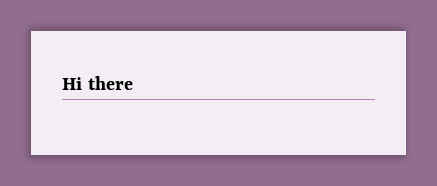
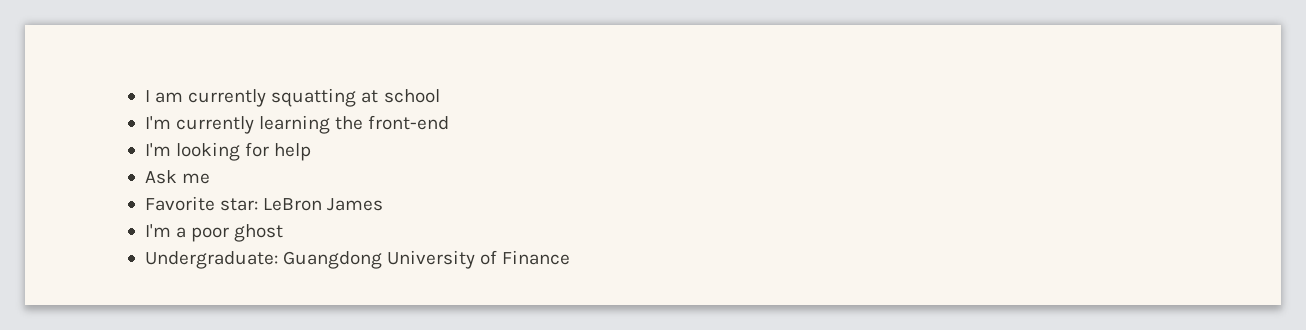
[62,76,133,90] Hi there -> [144,88,440,107] [144,115,450,134] [144,142,312,161] [144,170,211,184] [144,196,384,211] [144,224,284,242] [144,250,571,269] I am currently squatting at school // I'm currently learning the front-end // I'm looking for help // Ask me // Favorite star: LeBron James // I'm a poor ghost // Undergraduate: Guangdong University of Finance

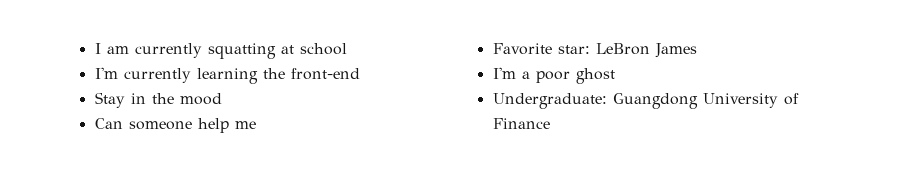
[144,142,270,161] I'm looking for -> [94,92,222,108] [94,118,192,130] Stay in the mood // Can someone
[144,170,177,184] // Ask -> (229, 125) none

